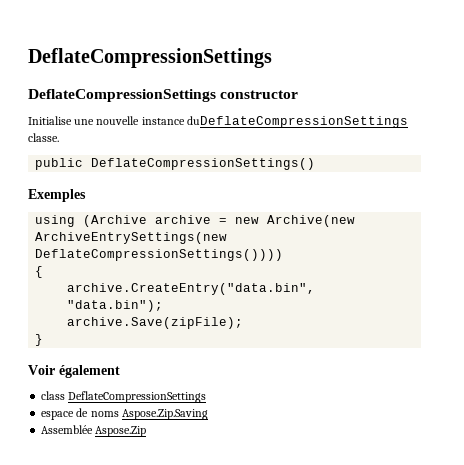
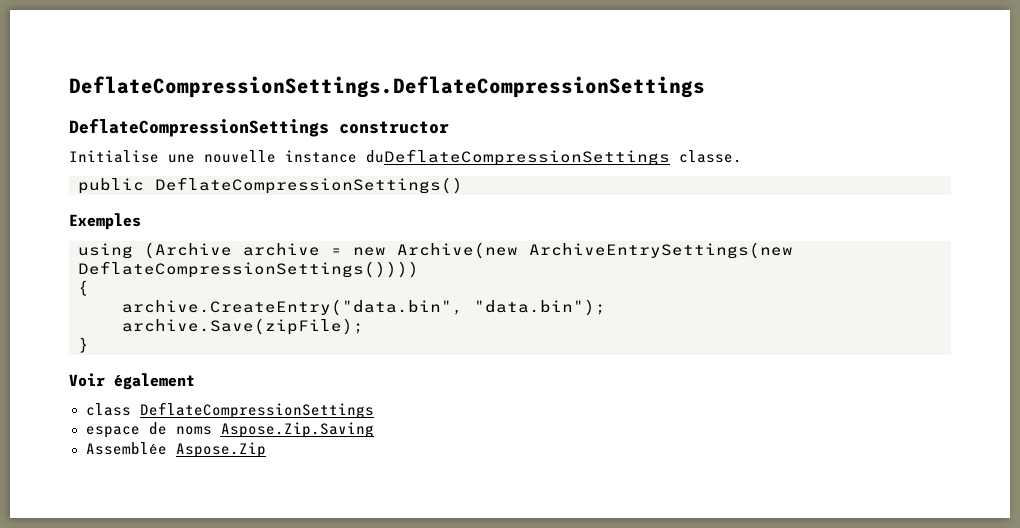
[28,48,272,68] DeflateCompressionSettings -> [69,76,705,98] DeflateCompressionSettings.DeflateCompressionSettings

